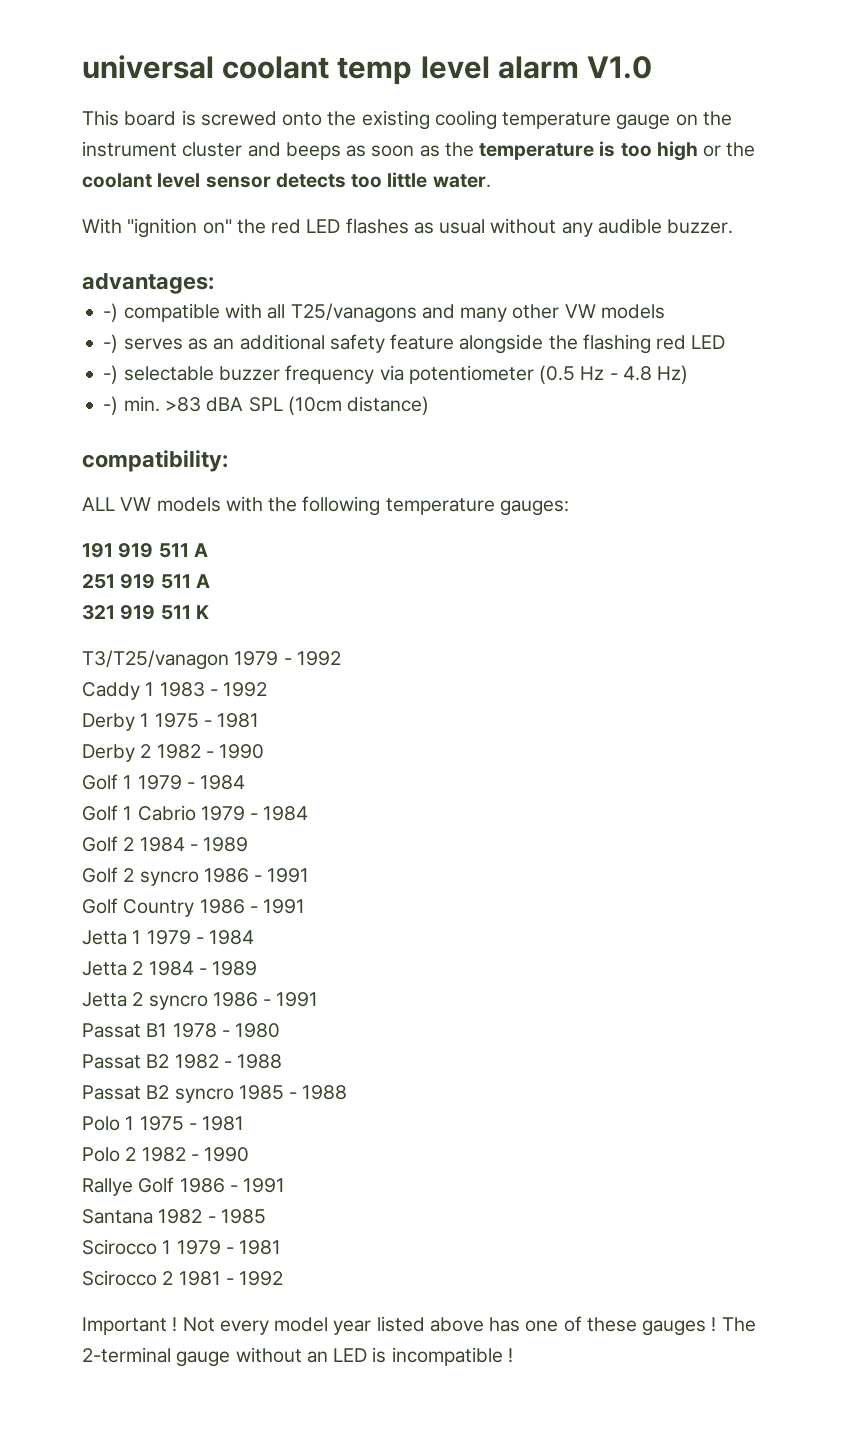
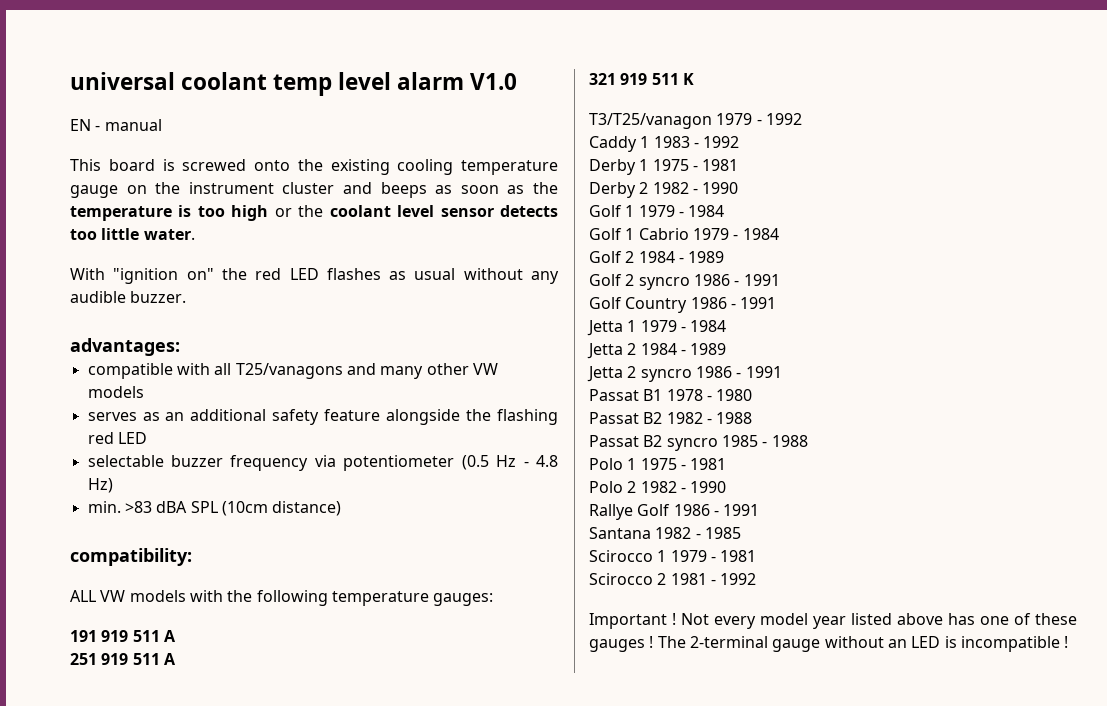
(653, 67) none -> [70,119,162,131] // EN - manual
[103,303,119,322] -) -> (180, 347) none
[103,334,119,353] -) -> (144, 392) none
[103,365,119,384] -) -> (147, 438) none
[103,396,119,415] -) -> (113, 485) none

